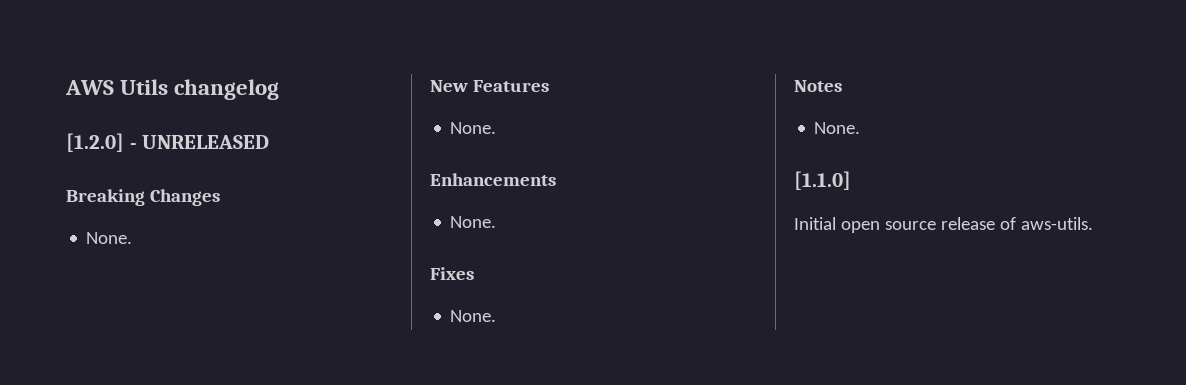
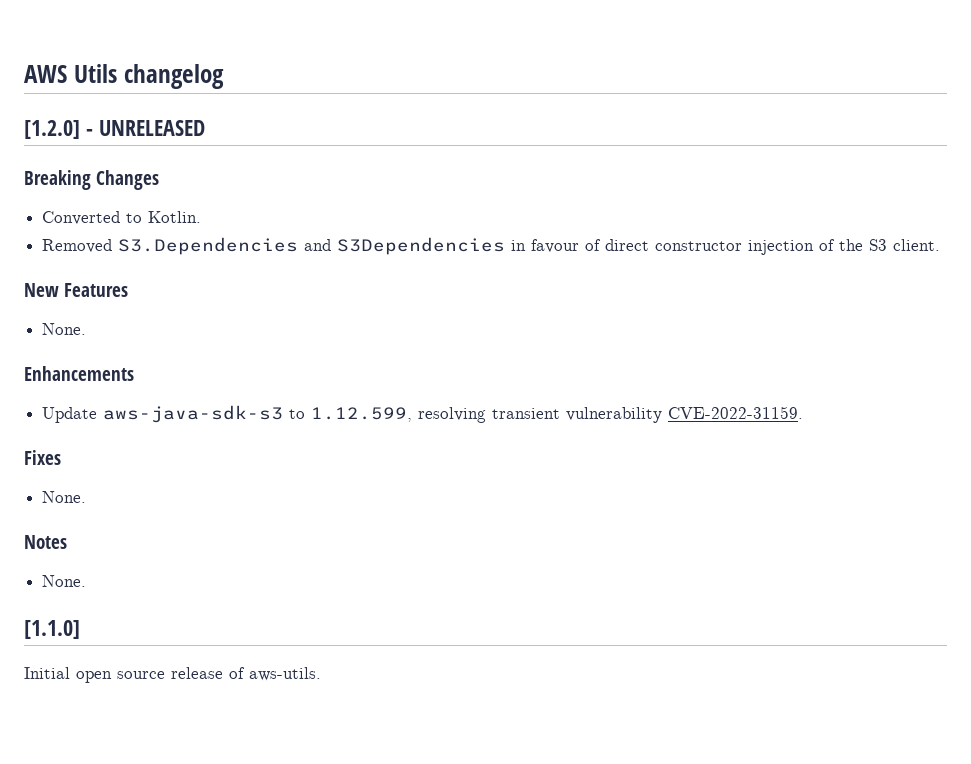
[86,232,133,244] [430,80,550,92] [450,122,497,134] [430,173,556,186] [450,216,497,228] None. // New Features // None. // Enhancements // None. -> [42,211,202,225] [42,237,941,255] [24,283,128,297] [42,323,87,335] [24,366,134,381] [42,405,804,423] Converted to Kotlin. // Removed S3.Dependencies and S3Dependencies in favour of direct constructor injection of the S3 client. // New Features // None. // Enhancements // Update aws-java-sdk-s3 to 1.12.599, resolving transient vulnerability CVE-2022-31159.

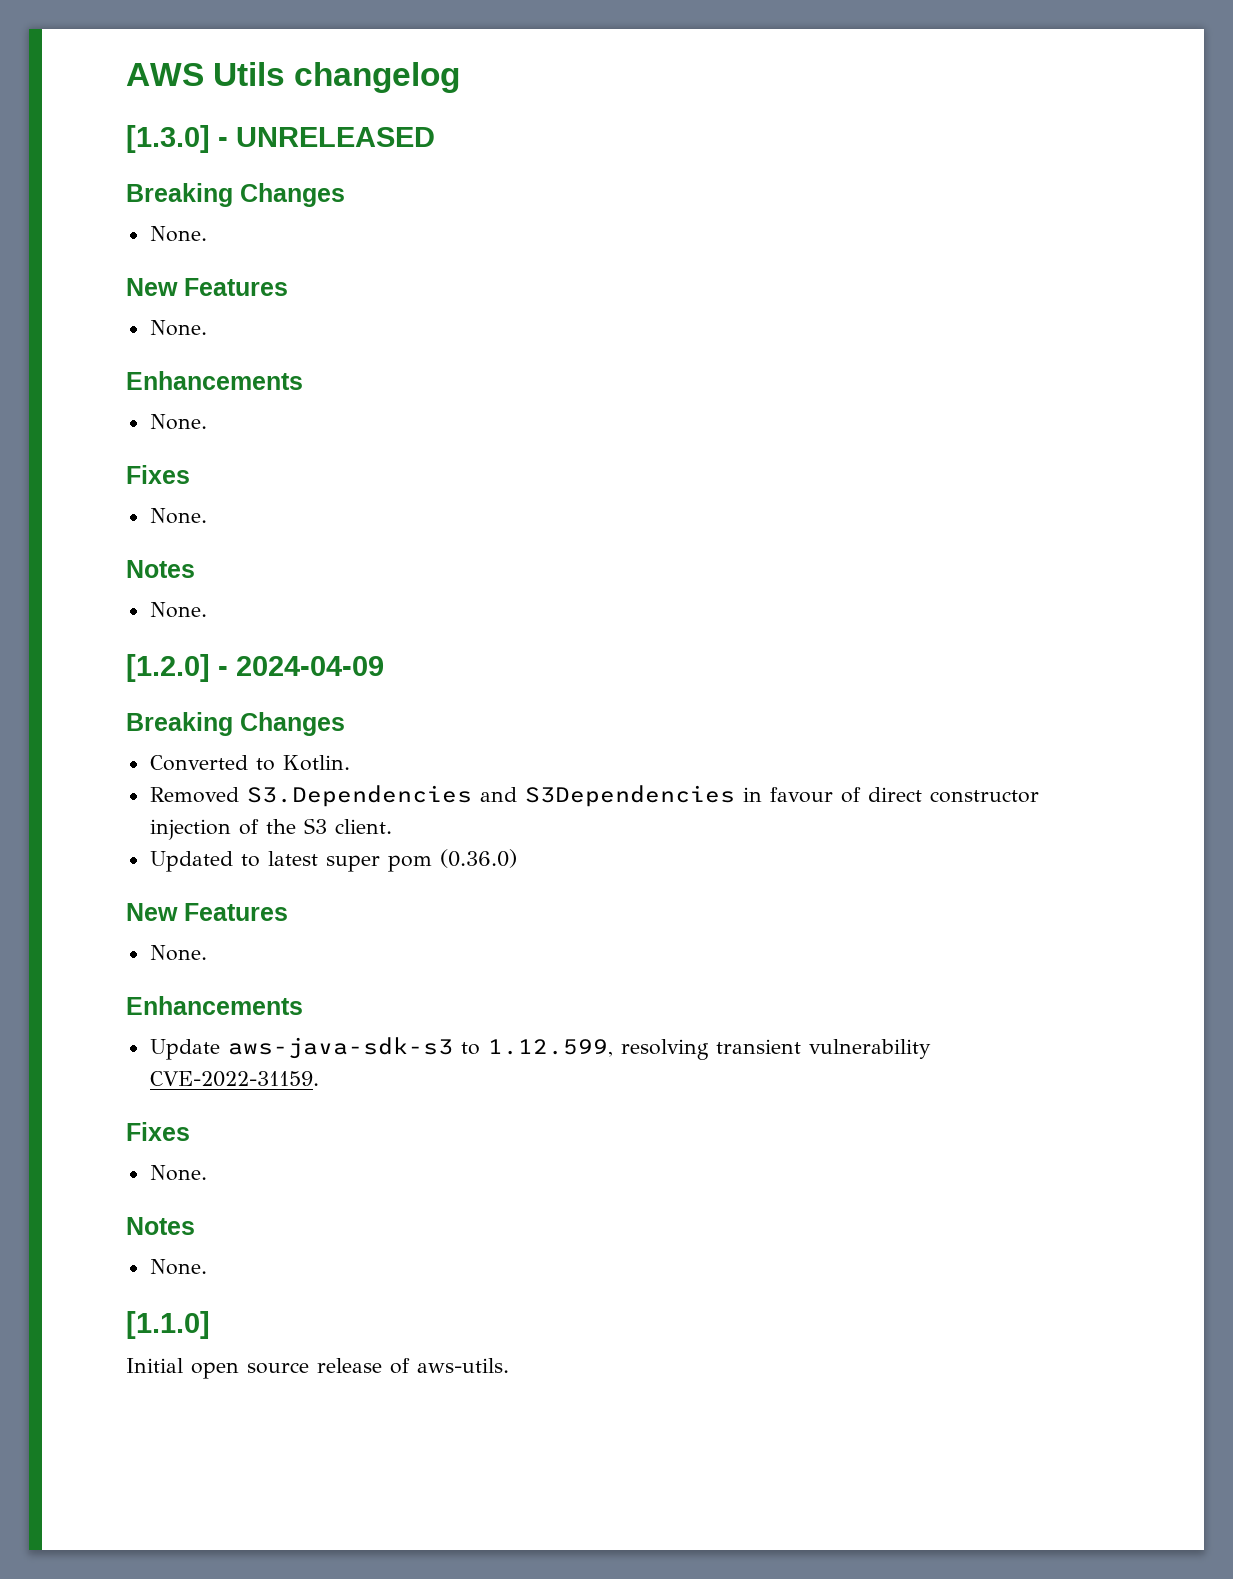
(224, 76) none -> [126,125,435,153] [126,183,345,207] [149,226,207,242] [126,278,288,296] [149,320,207,336] [126,371,303,390] [149,414,207,430] [126,465,190,484] [149,508,207,524] [126,560,195,578] [149,602,207,618] // [1.3.0] - UNRELEASED // Breaking Changes // None. // New Features // None. // Enhancements // None. // Fixes // None. // Notes // None.
[98,120,205,136] UNRELEASED -> [236,656,384,676] 2024-04-09
(941, 245) none -> [149,849,517,872] // Updated to latest super pom (0.36.0)

